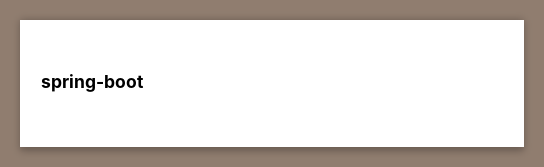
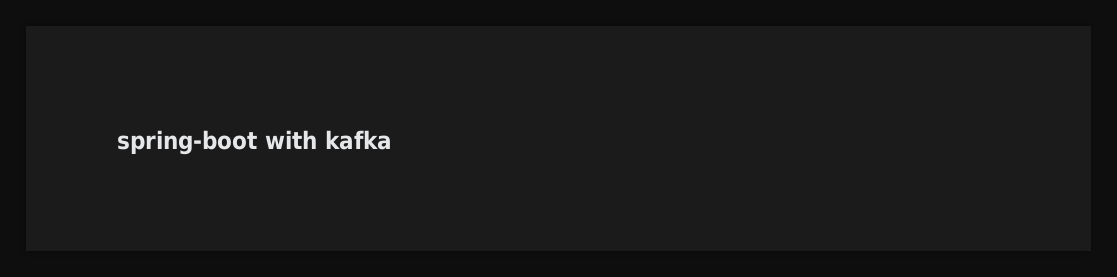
(144, 83) none -> [265,130,392,150] with kafka

